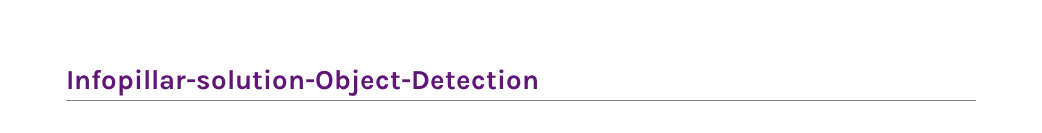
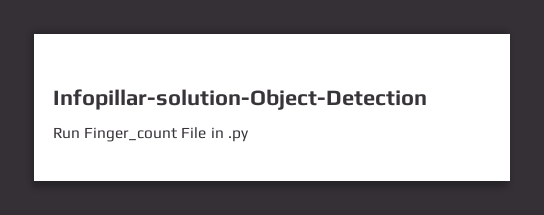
(539, 82) none -> [53,127,249,142] // Run Finger_count File in .py

